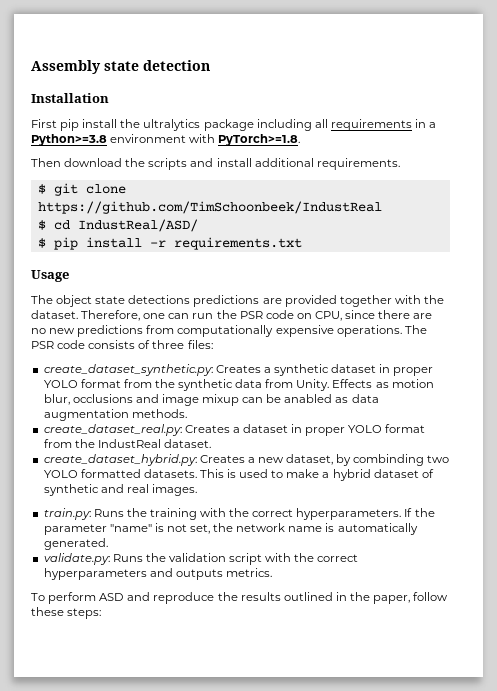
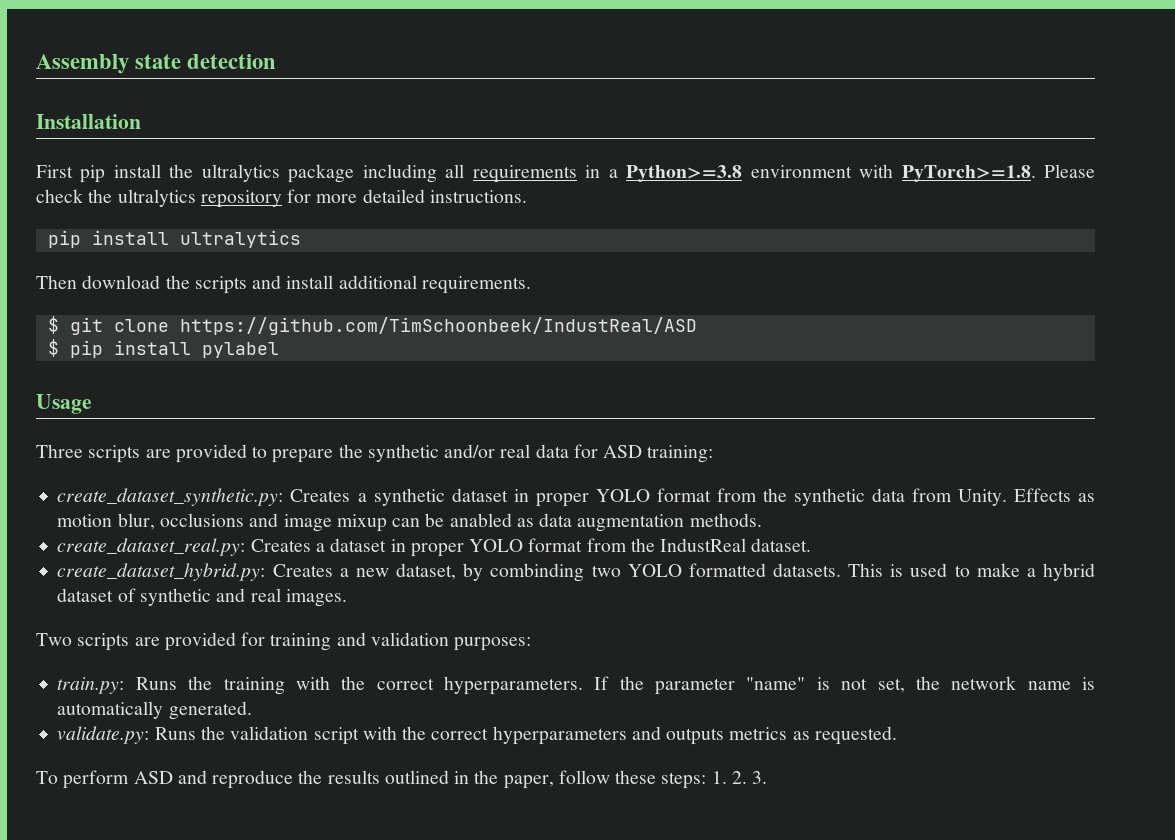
(301, 140) none -> [1044,164,1096,178] [36,189,527,208] [47,230,301,248] Please check the ultralytics repository for more detailed instructions. // pip install ultralytics
[37,201,382,214] [37,219,198,232] https://github.com/TimSchoonbeek/IndustReal // $ cd IndustReal/ASD/ -> [179,317,697,335] https://github.com/TimSchoonbeek/IndustReal/ASD
[149,237,302,250] -r requirements.txt -> [201,342,279,358] pylabel
[31,295,444,307] [31,310,433,321] [31,325,427,337] [31,340,213,349] The object state detections predictions are provided together with the dataset. Therefore, one can run the PSR code on CPU, since there are no new predictions from computationally expensive operations. The PSR code consists of three files: -> [36,444,714,463] Three scripts are provided to prepare the synthetic and/or real data for ASD training:
(197, 490) none -> [36,632,532,651] // Two scripts are provided for training and validation purposes:
[225,568,272,577] metrics. -> [729,726,897,745] metrics as requested.
(102, 613) none -> [711,771,768,784] 1. 2. 3.

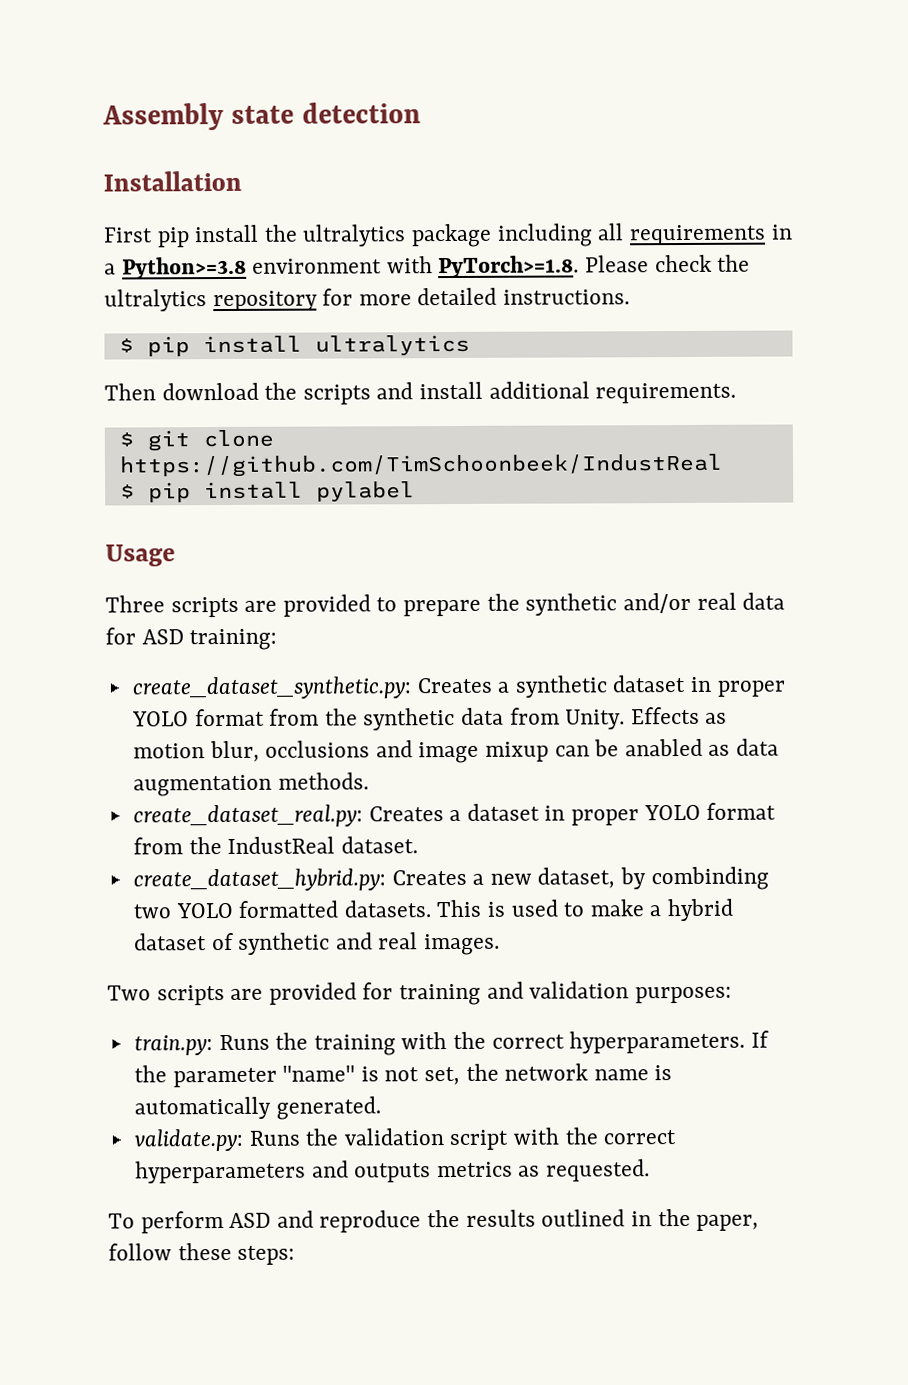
(527, 196) none -> [118,338,134,353] $
[179,317,697,335] https://github.com/TimSchoonbeek/IndustReal/ASD -> [118,453,723,478] https://github.com/TimSchoonbeek/IndustReal
[711,771,768,784] 1. 2. 3. -> (296, 1255) none

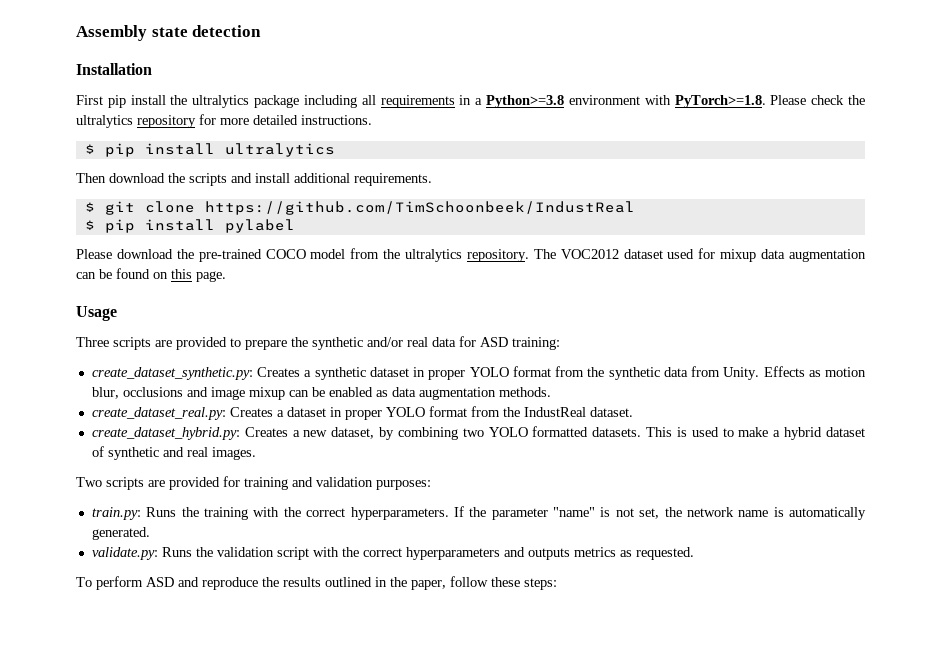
(415, 491) none -> [76,248,866,262] [76,268,226,282] // Please download the pre-trained COCO model from the ultralytics repository. The VOC2012 dataset used for mixup data augmentation can be found on this page.
[624,738,703,757] anabled -> [328,387,373,397] enabled
[650,866,769,891] combinding -> [397,427,458,440] combining

